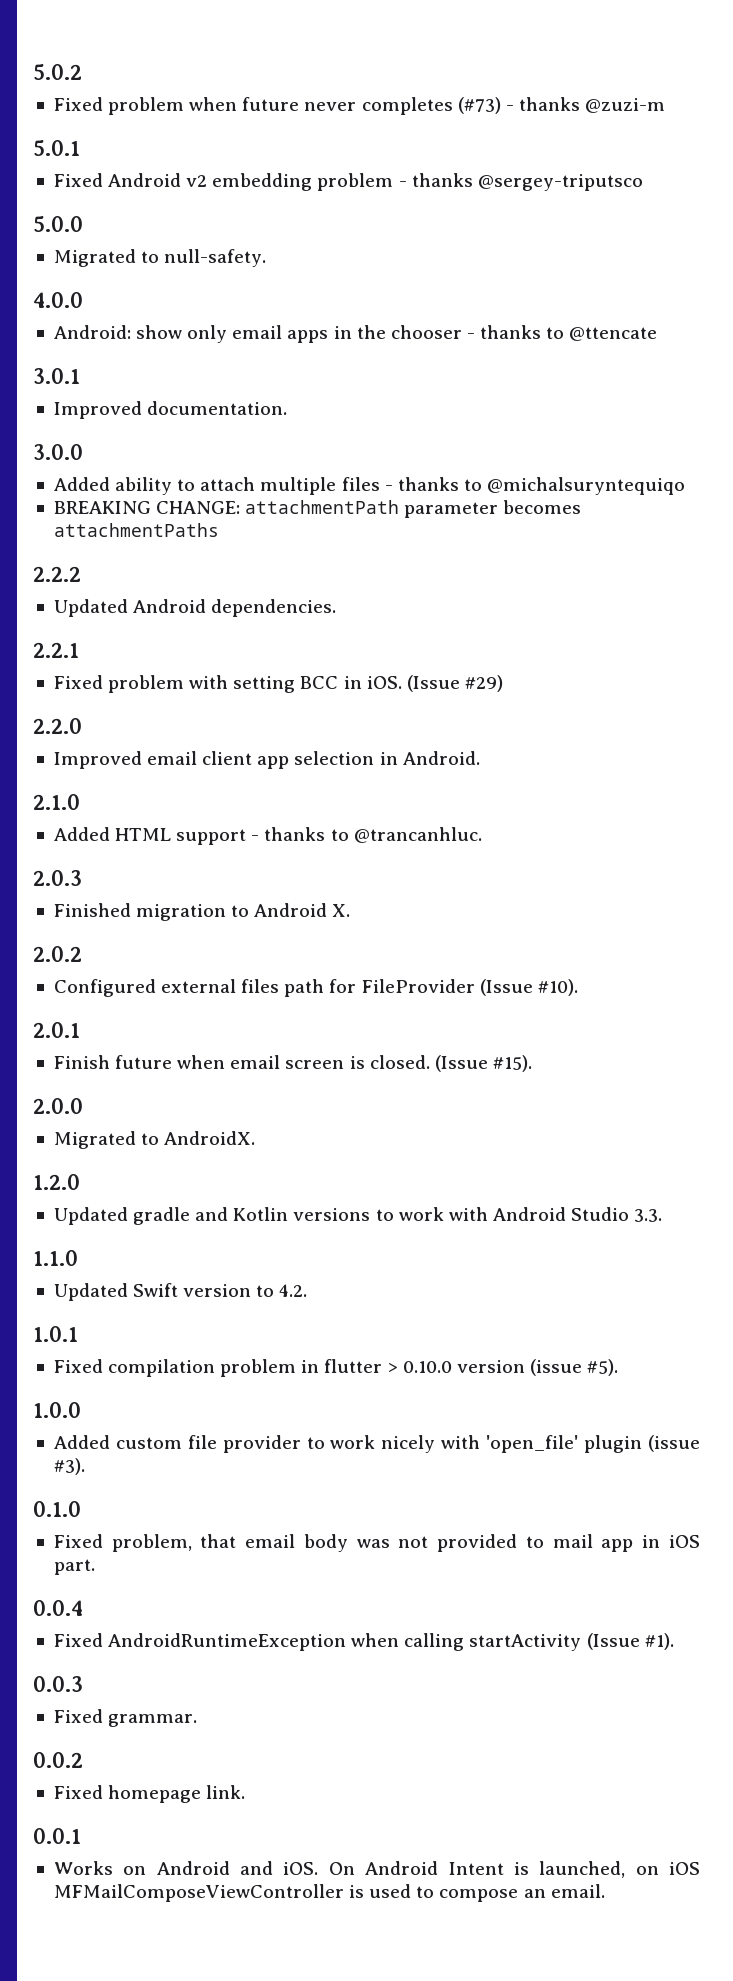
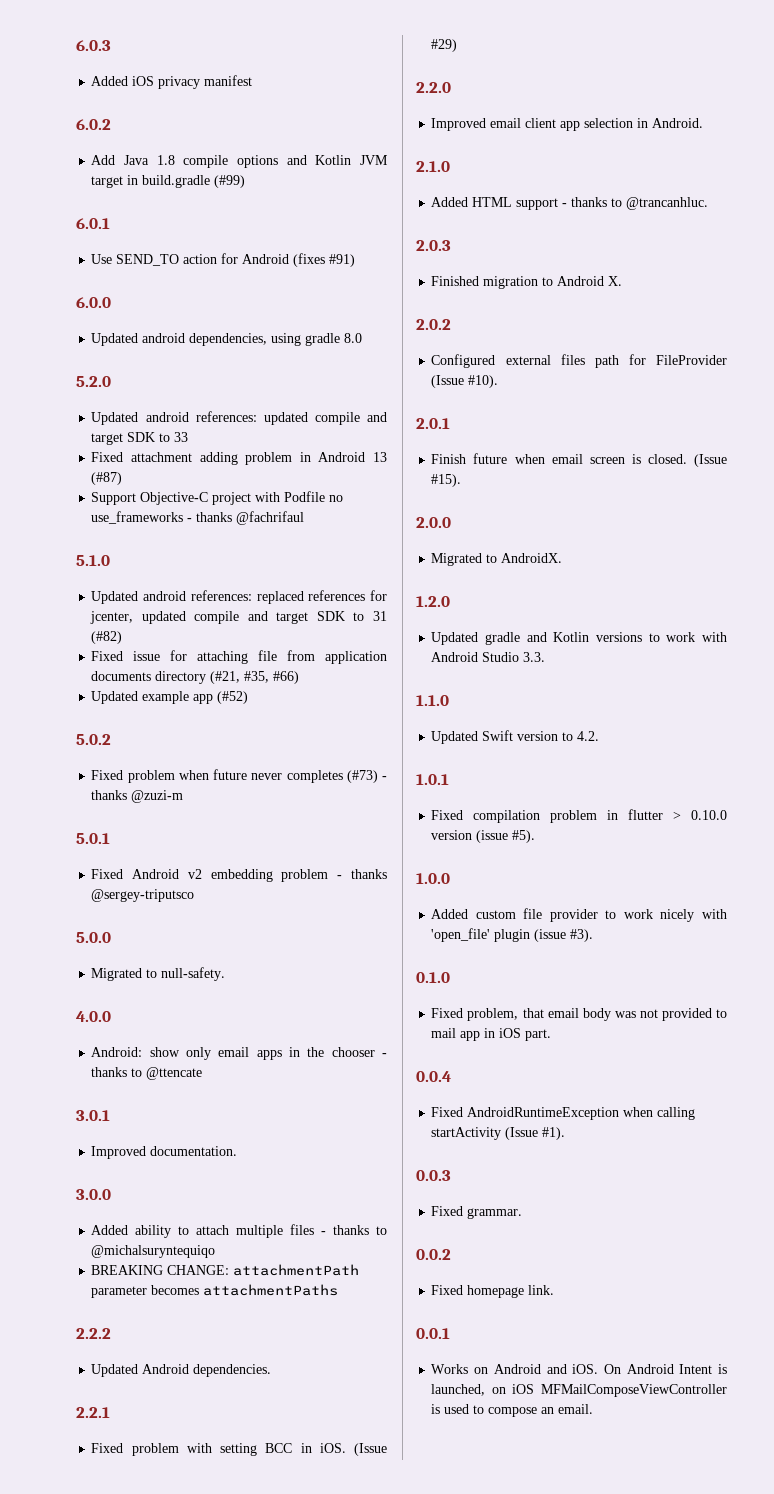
(33, 72) none -> [76,40,111,51] [91,75,253,89] [76,119,111,130] [91,155,388,168] [91,175,246,188] [76,218,110,229] [91,253,356,267] [76,297,111,308] [91,333,363,346] [76,376,111,387] [91,411,387,425] [91,432,189,445] [91,452,387,465] [91,472,123,485] [91,491,344,505] [91,511,305,525] [76,555,110,566] [91,590,387,604] [90,611,387,624] [91,631,123,644] [91,650,387,664] [91,671,300,684] [91,691,249,704] 6.0.3 // Added iOS privacy manifest // 6.0.2 // Add Java 1.8 compile options and Kotlin JVM target in build.gradle (#99) // 6.0.1 // Use SEND_TO action for Android (fixes #91) // 6.0.0 // Updated android dependencies, using gradle 8.0 // 5.2.0 // Updated android references: updated compile and target SDK to 33 // Fixed attachment adding problem in Android 13 (#87) // Support Objective-C project with Podfile no use_frameworks - thanks @fachrifaul // 5.1.0 // Updated android references: replaced references for jcenter, updated compile and target SDK to 31 (#82) // Fixed issue for attaching file from application documents directory (#21, #35, #66) // Updated example app (#52) //

